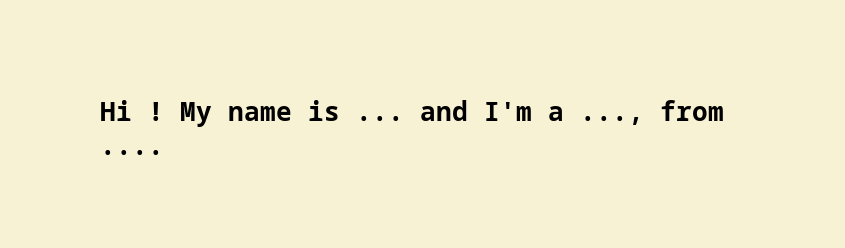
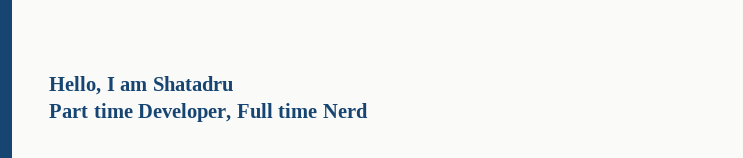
[100,100,724,127] [100,150,164,155] Hi ! My name is ... and I'm a ..., from .... -> [49,76,233,95] [49,103,368,122] Hello, I am Shatadru // Part time Developer, Full time Nerd

